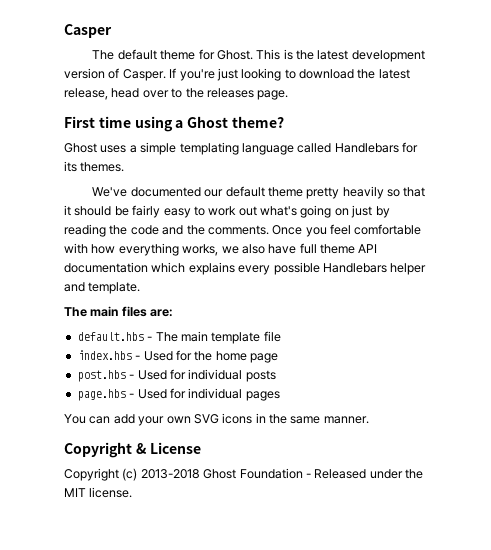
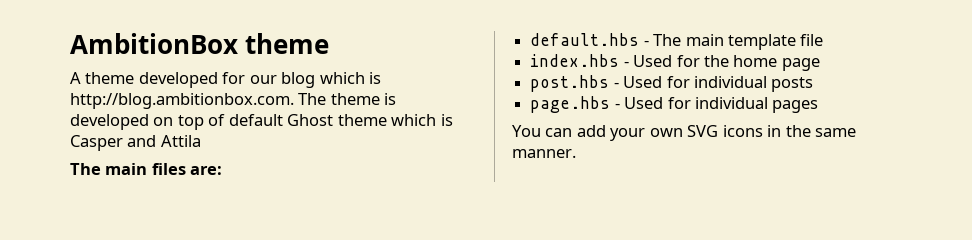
[64,24,112,38] [92,49,425,62] [64,68,410,81] [64,88,289,100] [64,116,284,132] [64,142,418,155] [64,161,125,172] [92,186,426,199] [64,205,390,218] [64,224,422,237] [64,243,378,256] [64,262,427,275] [64,282,141,294] Casper // The default theme for Ghost. This is the latest development version of Casper. If you're just looking to download the latest release, head over to the releases page. // First time using a Ghost theme? // Ghost uses a simple templating language called Handlebars for its themes. // We've documented our default theme pretty heavily so that it should be fairly easy to work out what's going on just by reading the code and the comments. Once you feel comfortable with how everything works, we also have full theme API documentation which explains every possible Handlebars helper and template. -> [70,33,330,54] [70,72,382,88] [70,93,397,109] [70,114,453,130] [70,135,201,151] AmbitionBox theme // A theme developed for our blog which is http://blog.ambitionbox.com. The theme is developed on top of default Ghost theme which is Casper and Attila
[64,442,201,458] [64,468,423,481] [64,487,133,498] // Copyright & License // Copyright (c) 2013-2018 Ghost Foundation - Released under the MIT license. -> (576, 153) none

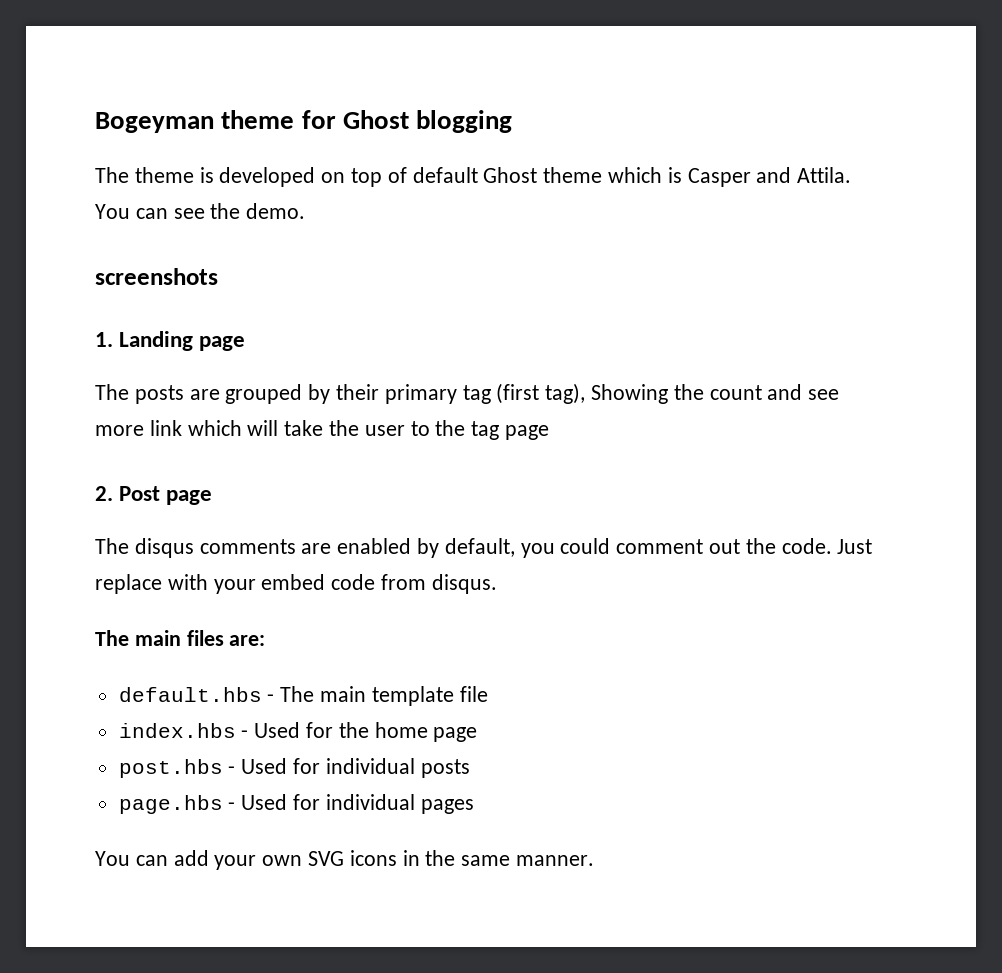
[70,33,330,54] [70,72,382,88] [70,93,294,109] AmbitionBox theme // A theme developed for our blog which is http://blog.ambitionbox.com. -> [95,110,513,133] Bogeyman theme for Ghost blogging //
[160,135,201,147] Attila -> [797,167,852,183] [95,203,306,219] [95,268,218,285] [95,331,246,351] [95,383,840,404] [95,420,550,440] [95,486,213,505] [95,538,873,558] [95,574,497,594] Attila. You can see the demo. // screenshots // 1. Landing page // The posts are grouped by their primary tag (first tag), Showing the count and see more link which will take the user to the tag page // 2. Post page // The disqus comments are enabled by default, you could comment out the code. Just replace with your embed code from disqus.

